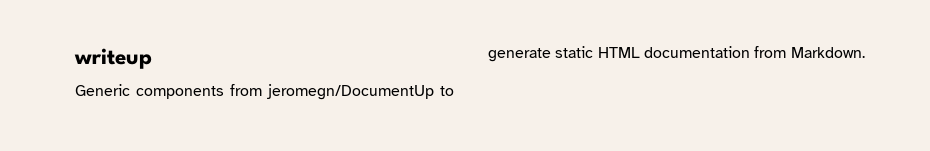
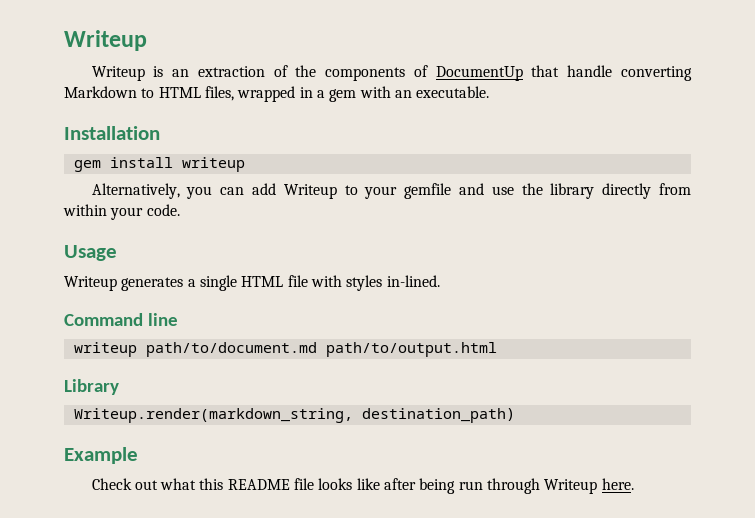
[74,48,152,69] [75,84,454,100] [488,46,865,62] writeup // Generic components from jeromegn/DocumentUp to generate static HTML documentation from Markdown. -> [64,30,147,51] [91,65,692,81] [64,86,490,102] [64,126,160,140] [73,157,245,172] [91,183,691,199] [63,204,180,220] [64,245,117,261] [64,275,440,291] [64,313,178,326] [73,342,497,357] [64,379,119,395] [73,408,515,423] [64,447,138,464] [91,478,634,494] Writeup // Writeup is an extraction of the components of DocumentUp that handle converting Markdown to HTML files, wrapped in a gem with an executable. // Installation // gem install writeup // Alternatively, you can add Writeup to your gemfile and use the library directly from within your code. // Usage // Writeup generates a single HTML file with styles in-lined. // Command line // writeup path/to/document.md path/to/output.html // Library // Writeup.render(markdown_string, destination_path) // Example // Check out what this README file looks like after being run through Writeup here.

